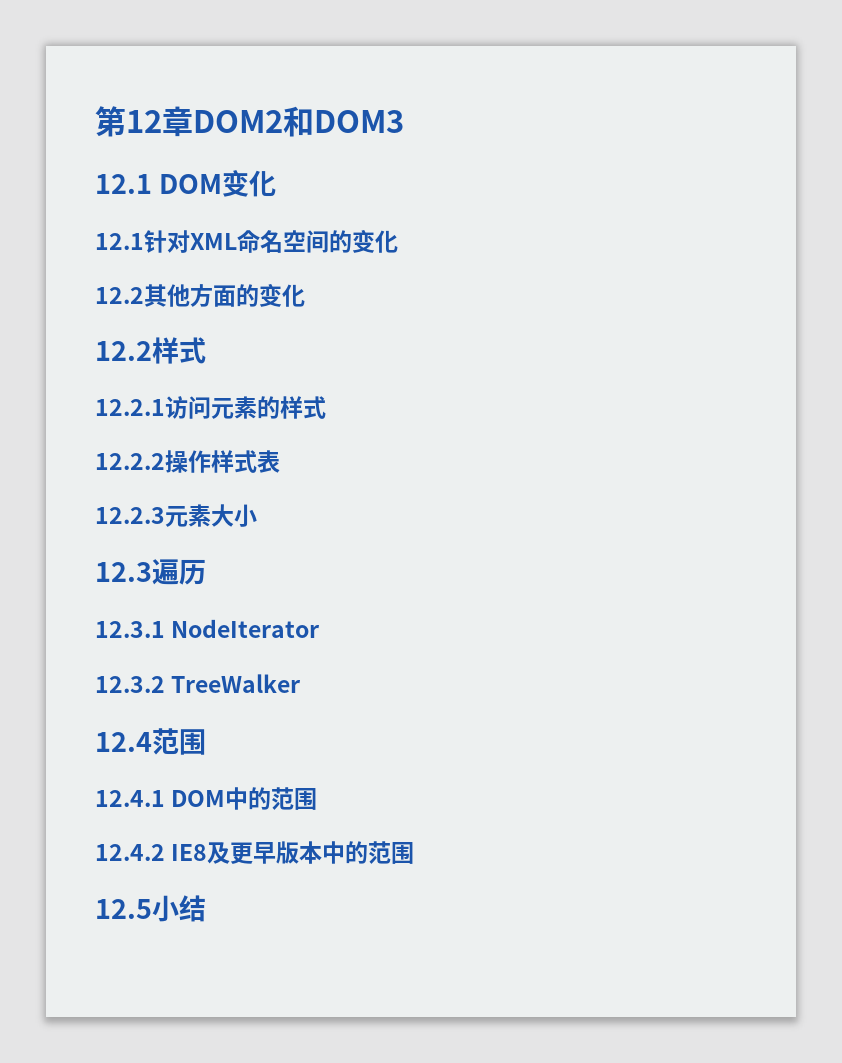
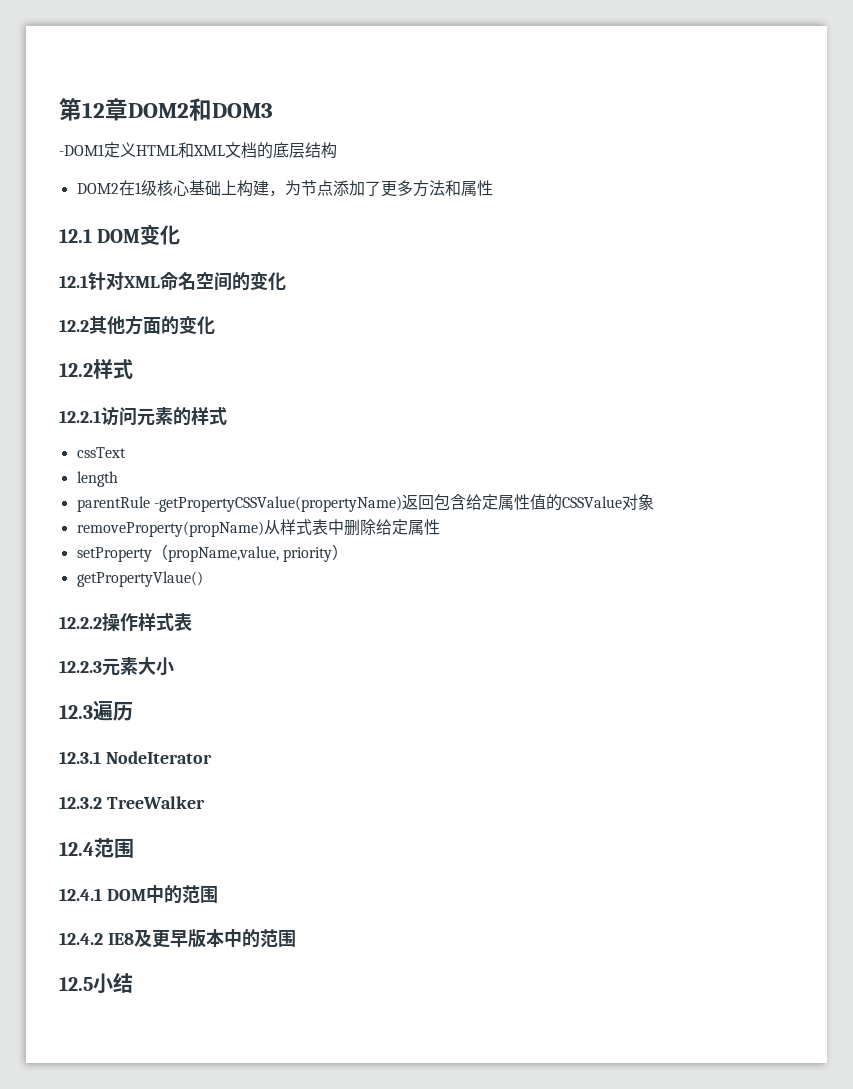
(404, 121) none -> [59,142,337,159] [76,180,493,197] // -DOM1定义HTML和XML文档的底层结构 // DOM2在1级核心基础上构建，为节点添加了更多方法和属性
(326, 407) none -> [76,447,126,458] [76,471,118,487] [76,494,654,512] [76,519,440,537] [76,544,348,562] [76,571,203,587] // cssText // length // parentRule -getPropertyCSSValue(propertyName)返回包含给定属性值的CSSValue对象 // removeProperty(propName)从样式表中删除给定属性 // setProperty（propName,value, priority） // getPropertyVlaue()

